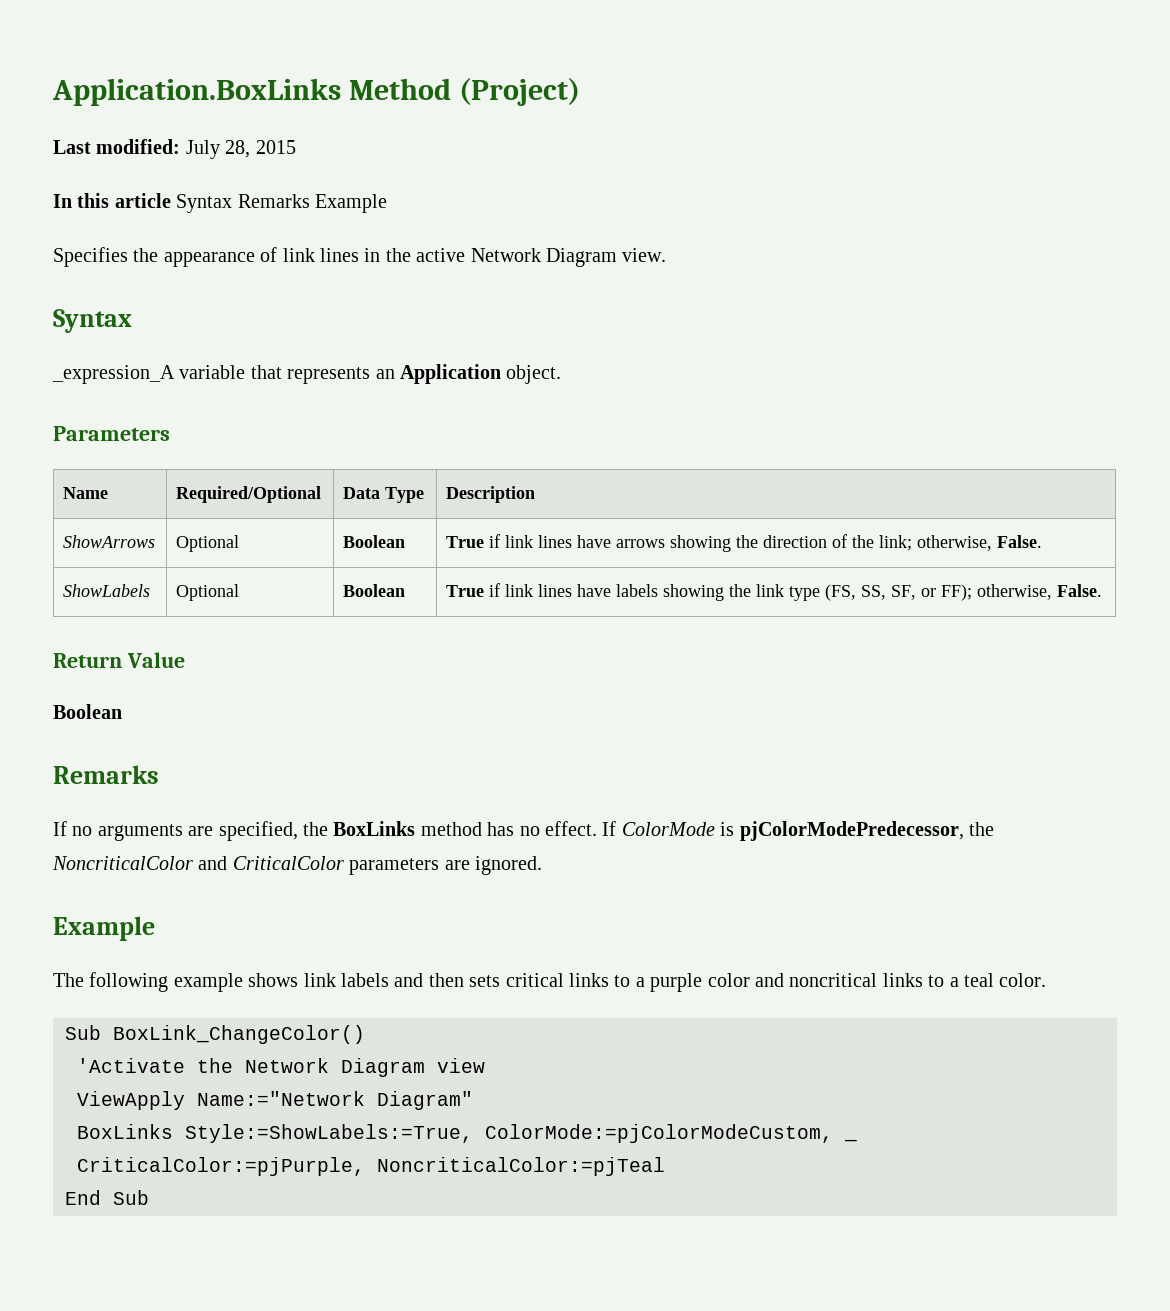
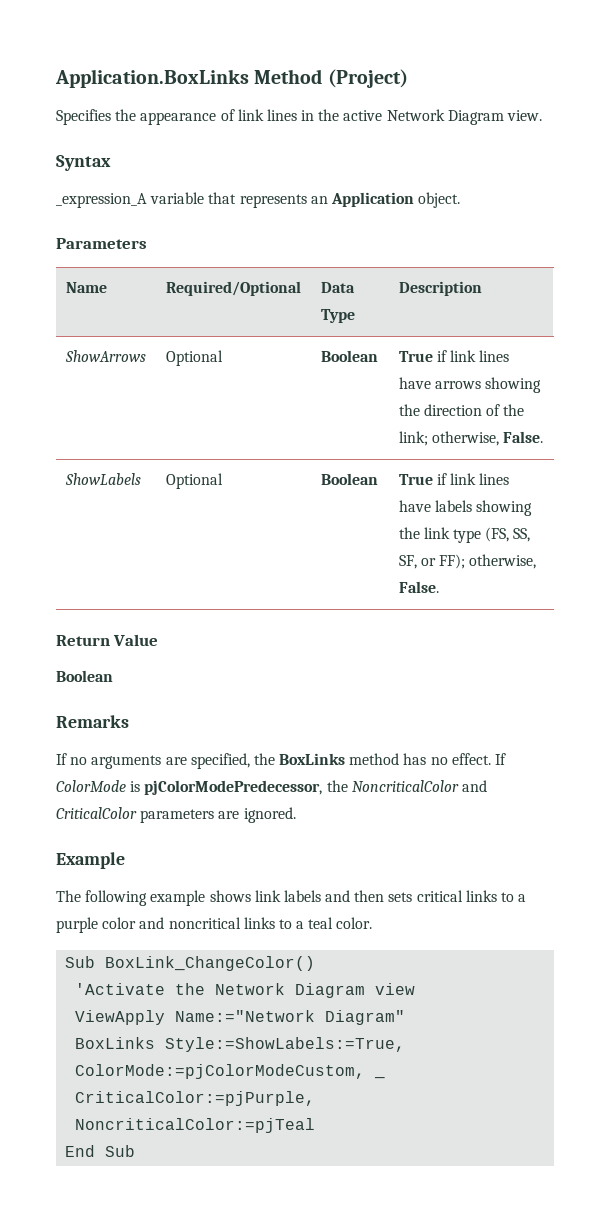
[53,139,296,159] [53,193,387,213] // Last modified: July 28, 2015 // In this article Syntax Remarks Example -> (408, 78) none

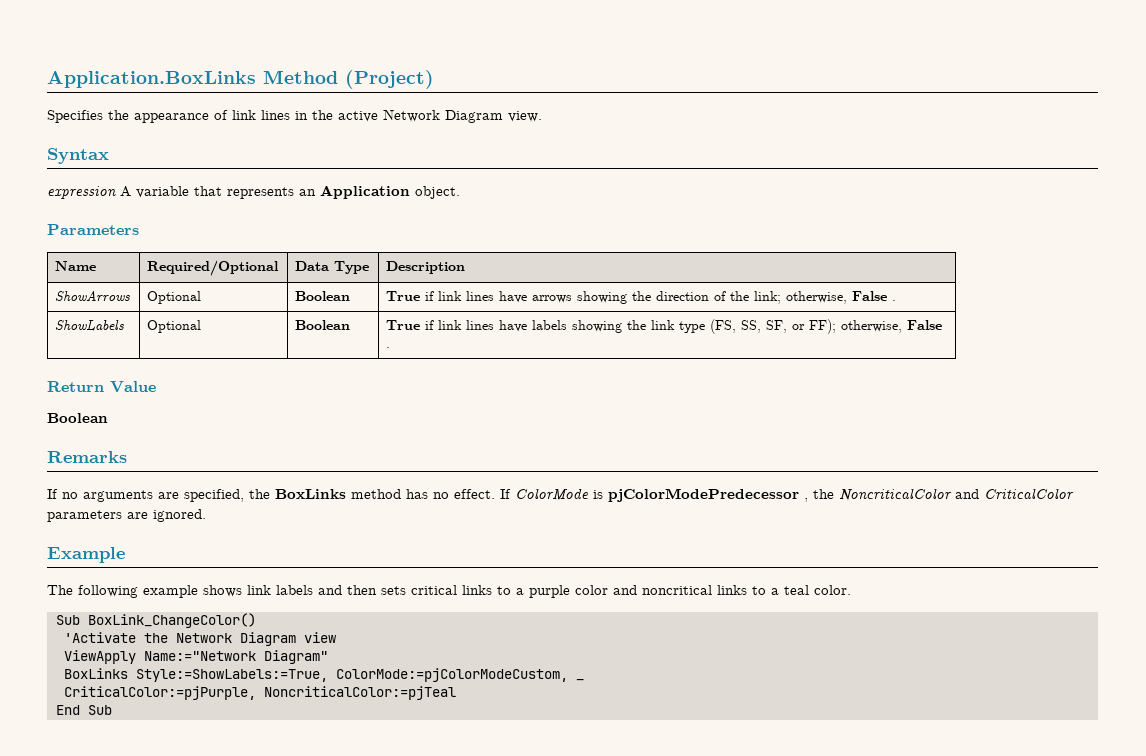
[56,193,147,208] _expression_A -> [47,186,131,199] expression A
[502,431,543,443] False. -> [852,291,897,301] False .
[398,581,439,593] False. -> [907,320,943,330] [386,347,391,348] False .
[144,780,323,795] pjColorModePredecessor, -> [608,488,808,502] pjColorModePredecessor ,

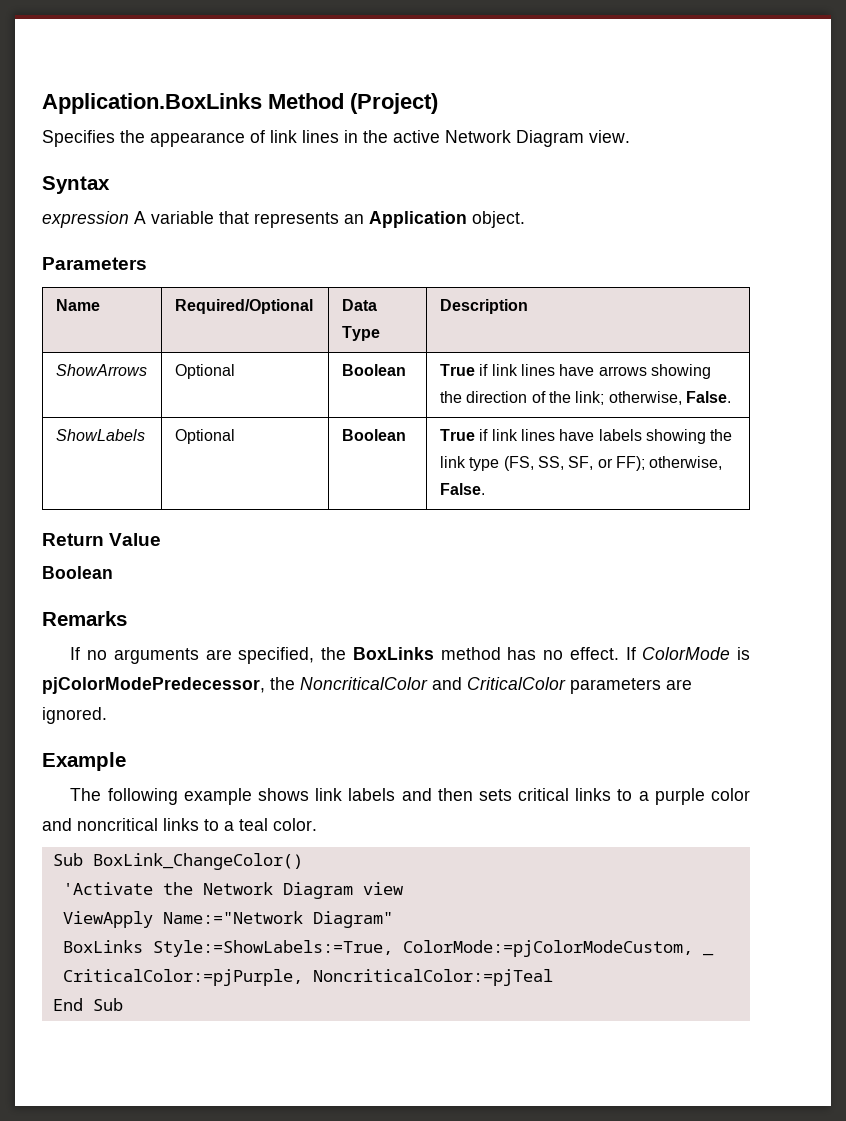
[852,291,897,301] False . -> [685,391,731,403] False.
[907,320,943,330] [386,347,391,348] False . -> [439,483,485,495] False.
[608,488,808,502] pjColorModePredecessor , -> [42,677,265,694] pjColorModePredecessor,

